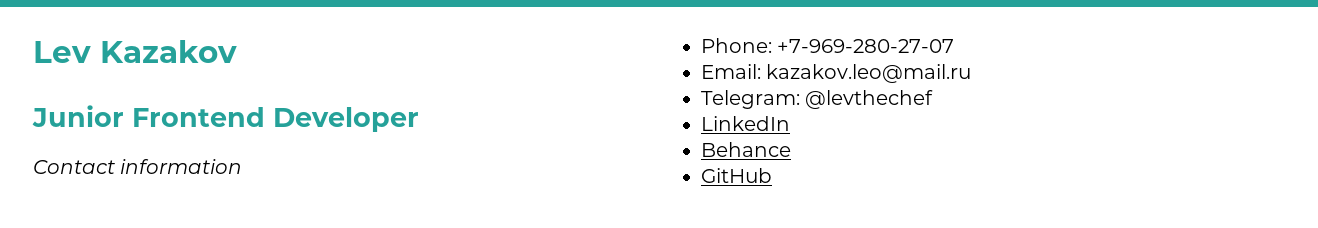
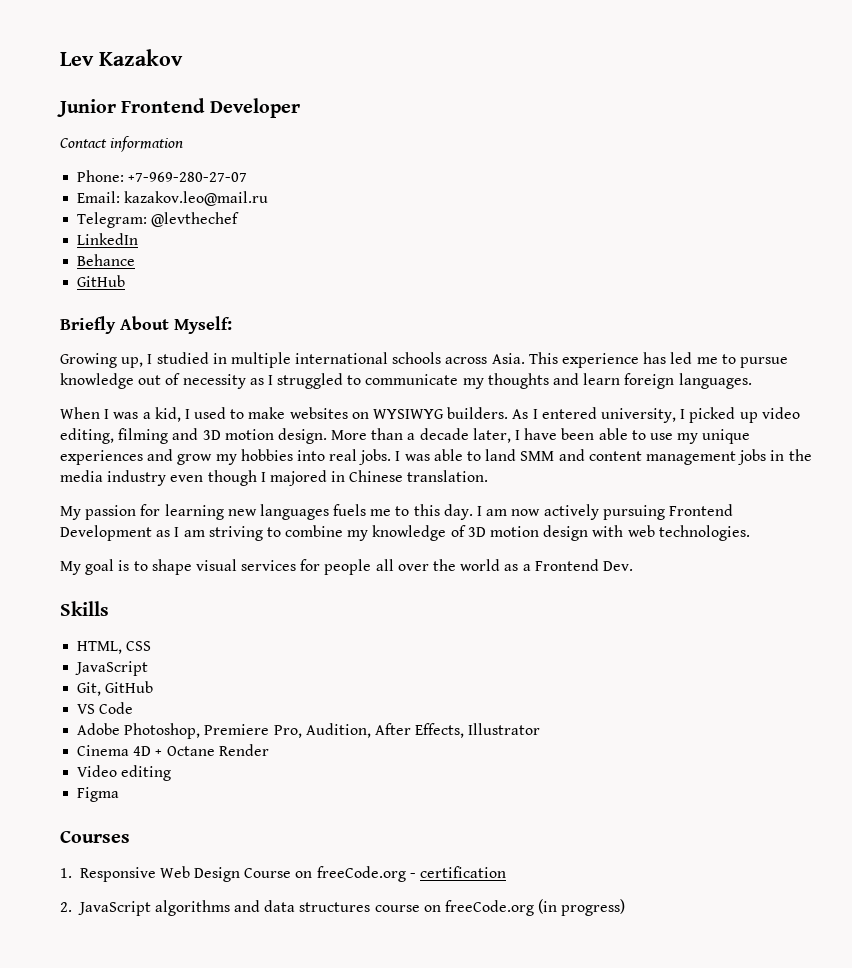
(772, 175) none -> [60,316,232,334] [60,352,788,368] [60,373,752,389] [60,407,800,423] [60,428,751,444] [60,449,812,465] [60,470,489,486] [60,504,733,520] [60,525,750,541] [60,559,633,575] [60,601,109,616] [77,641,152,654] [75,661,149,676] [77,681,154,696] [77,702,134,714] [77,723,541,739] [77,744,269,756] [77,765,172,781] [77,787,120,802] [60,830,130,843] [60,866,507,882] [60,899,626,916] // Briefly About Myself: // Growing up, I studied in multiple international schools across Asia. This experience has led me to pursue knowledge out of necessity as I struggled to communicate my thoughts and learn foreign languages. // When I was a kid, I used to make websites on WYSIWYG builders. As I entered university, I picked up video editing, filming and 3D motion design. More than a decade later, I have been able to use my unique experiences and grow my hobbies into real jobs. I was able to land SMM and content management jobs in the media industry even though I majored in Chinese translation. // My passion for learning new languages fuels me to this day. I am now actively pursuing Frontend Development as I am striving to combine my knowledge of 3D motion design with web technologies. // My goal is to shape visual services for people all over the world as a Frontend Dev. // Skills // HTML, CSS // JavaScript // Git, GitHub // VS Code // Adobe Photoshop, Premiere Pro, Audition, After Effects, Illustrator // Cinema 4D + Octane Render // Video editing // Figma // Courses // 1. Responsive Web Design Course on freeCode.org - certification // 2. JavaScript algorithms and data structures course on freeCode.org (in progress)

